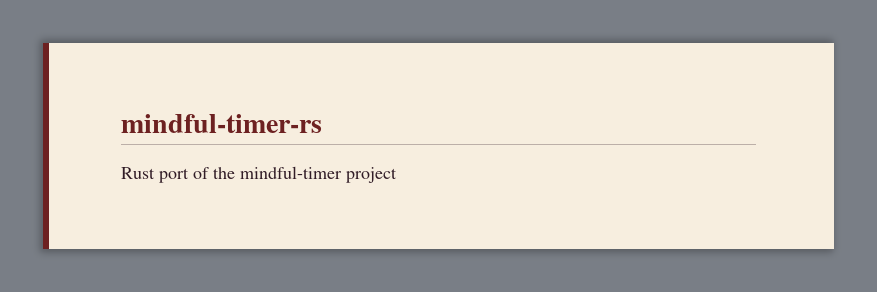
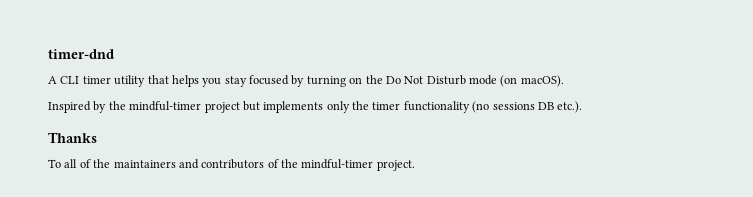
[121,114,322,133] [121,167,189,183] mindful-timer-rs // Rust port -> [48,49,114,59] [48,75,564,87] [48,101,583,113] [48,132,97,143] [48,159,265,169] timer-dnd // A CLI timer utility that helps you stay focused by turning on the Do Not Disturb mode (on macOS). // Inspired by the mindful-timer project but implements only the timer functionality (no sessions DB etc.). // Thanks // To all of the maintainers and contributors
[346,167,397,183] project -> [376,160,415,171] project.

